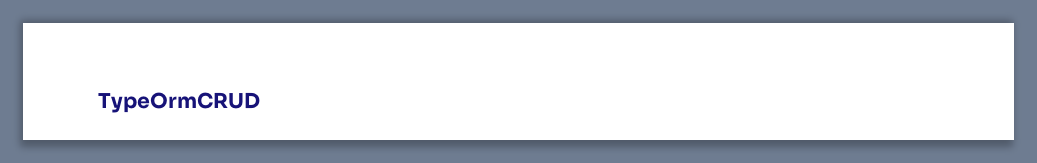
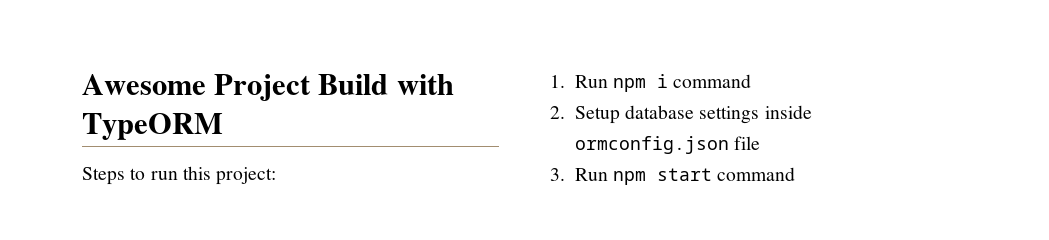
[98,92,260,113] TypeOrmCRUD -> [82,74,454,101] [82,113,223,140] [82,166,277,185] [550,74,752,92] [550,105,812,124] [574,136,761,154] [550,167,796,185] Awesome Project Build with TypeORM // Steps to run this project: // 1. Run npm i command // 2. Setup database settings inside ormconfig.json file // 3. Run npm start command

